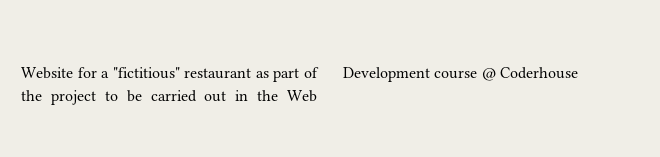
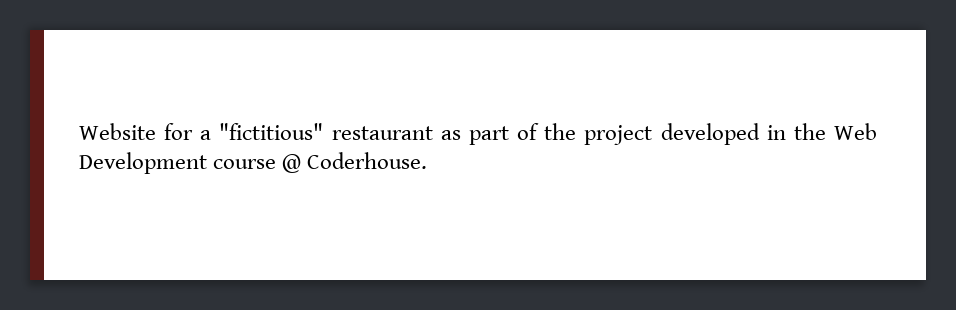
[104,90,227,102] to be carried out -> [660,123,760,145] developed
[499,67,578,79] Coderhouse -> [307,152,428,169] Coderhouse.

